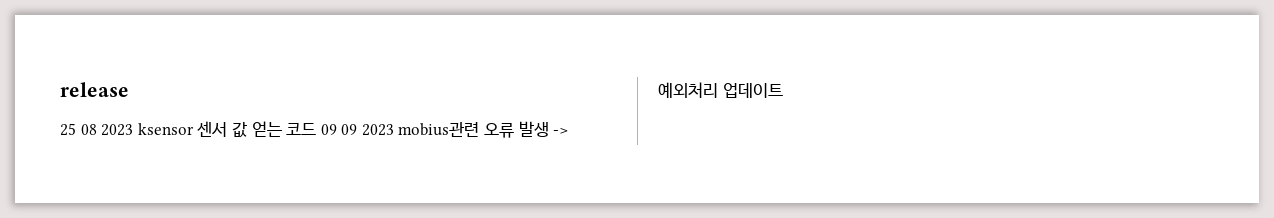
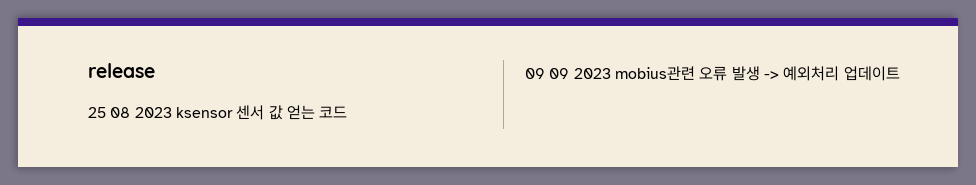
(317, 129) none -> (348, 112) //

